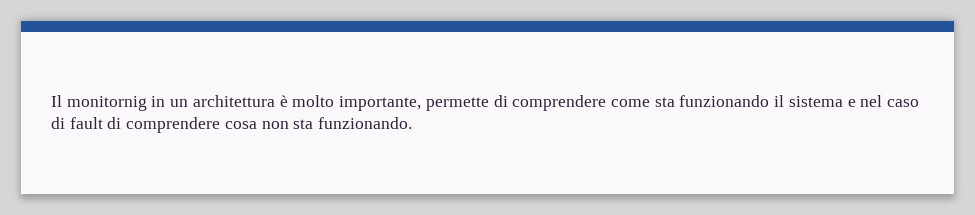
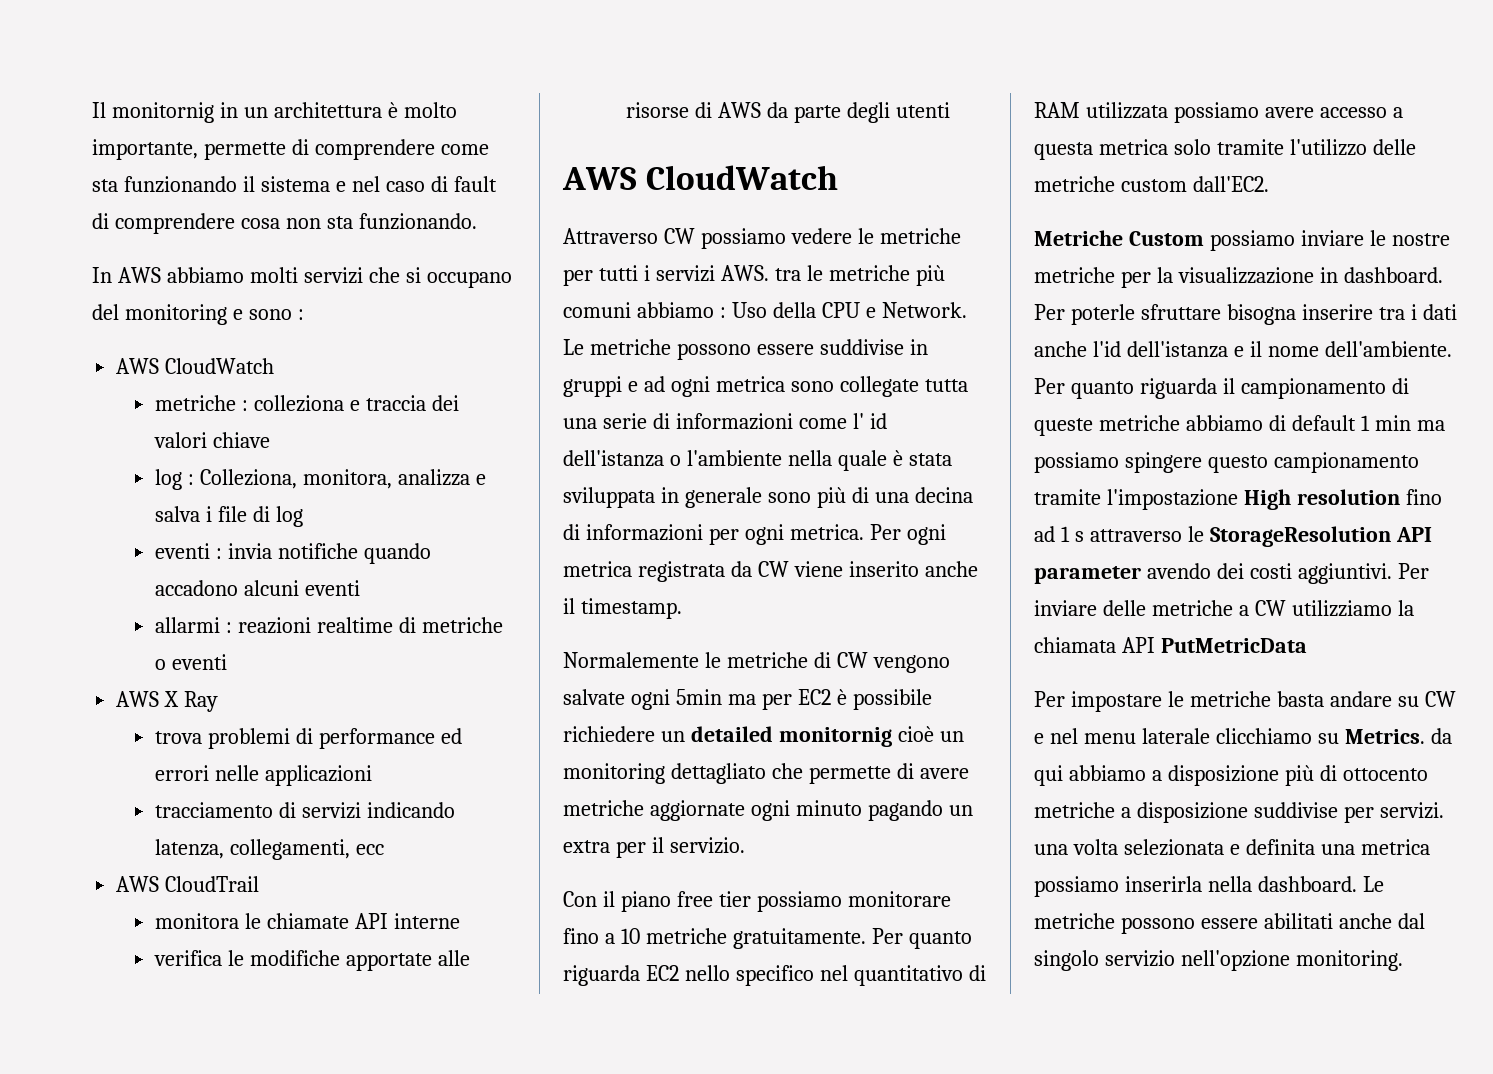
(413, 123) none -> [92,267,512,288] [92,304,304,325] [116,358,275,374] [154,395,459,412] [153,432,270,448] [154,469,486,490] [154,506,303,527] [154,543,431,564] [154,580,360,596] [154,617,503,634] [154,654,227,670] [116,691,219,712] [154,728,462,749] [154,765,372,786] [154,802,455,819] [154,839,384,860] [116,876,260,892] [154,913,460,929] [153,950,470,971] [625,102,950,123] [562,165,839,190] [563,228,961,249] [563,265,945,286] [563,302,967,318] [563,339,928,360] [563,376,968,397] [563,413,887,430] [563,450,952,471] [563,487,973,508] [563,524,946,545] [563,561,978,582] [563,598,682,619] [563,652,950,673] [563,689,932,710] [563,726,964,747] [563,763,969,784] [563,800,973,821] [563,837,745,858] [563,891,951,912] [563,928,972,949] [563,965,986,986] [1034,102,1403,123] [1034,139,1416,160] [1034,176,1269,192] [1034,230,1450,251] [1034,267,1443,288] [1034,304,1457,325] [1034,341,1452,358] [1034,378,1409,399] [1034,415,1445,436] [1034,452,1419,473] [1034,489,1442,510] [1034,526,1432,547] [1034,563,1429,584] [1034,600,1414,617] [1034,637,1307,653] [1034,691,1456,712] [1034,728,1452,744] [1034,765,1428,786] [1034,802,1444,823] [1034,839,1430,856] [1034,876,1384,897] [1034,913,1425,934] [1034,950,1403,971] // In AWS abbiamo molti servizi che si occupano del monitoring e sono : // AWS CloudWatch // metriche : colleziona e traccia dei valori chiave // log : Colleziona, monitora, analizza e salva i file di log // eventi : invia notifiche quando accadono alcuni eventi // allarmi : reazioni realtime di metriche o eventi // AWS X Ray // trova problemi di performance ed errori nelle applicazioni // tracciamento di servizi indicando latenza, collegamenti, ecc // AWS CloudTrail // monitora le chiamate API interne // verifica le modifiche apportate alle risorse di AWS da parte degli utenti // AWS CloudWatch // Attraverso CW possiamo vedere le metriche per tutti i servizi AWS. tra le metriche più comuni abbiamo : Uso della CPU e Network. Le metriche possono essere suddivise in gruppi e ad ogni metrica sono collegate tutta una serie di informazioni come l' id dell'istanza o l'ambiente nella quale è stata sviluppata in generale sono più di una decina di informazioni per ogni metrica. Per ogni metrica registrata da CW viene inserito anche il timestamp. // Normalemente le metriche di CW vengono salvate ogni 5min ma per EC2 è possibile richiedere un detailed monitornig cioè un monitoring dettagliato che permette di avere metriche aggiornate ogni minuto pagando un extra per il servizio. // Con il piano free tier possiamo monitorare fino a 10 metriche gratuitamente. Per quanto riguarda EC2 nello specifico nel quantitativo di RAM utilizzata possiamo avere accesso a questa metrica solo tramite l'utilizzo delle metriche custom dall'EC2. // Metriche Custom possiamo inviare le nostre metriche per la visualizzazione in dashboard. Per poterle sfruttare bisogna inserire tra i dati anche l'id dell'istanza e il nome dell'ambiente. Per quanto riguarda il campionamento di queste metriche abbiamo di default 1 min ma possiamo spingere questo campionamento tramite l'impostazione High resolution fino ad 1 s attraverso le StorageResolution API parameter avendo dei costi aggiuntivi. Per inviare delle metriche a CW utilizziamo la chiamata API PutMetricData // Per impostare le metriche basta andare su CW e nel menu laterale clicchiamo su Metrics. da qui abbiamo a disposizione più di ottocento metriche a disposizione suddivise per servizi. una volta selezionata e definita una metrica possiamo inserirla nella dashboard. Le metriche possono essere abilitati anche dal singolo servizio nell'opzione monitoring.

